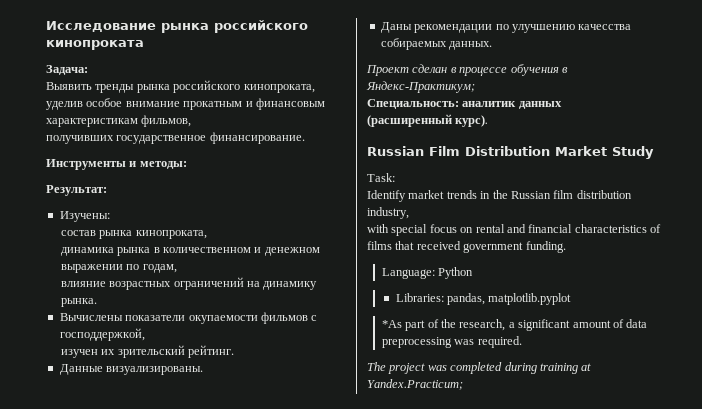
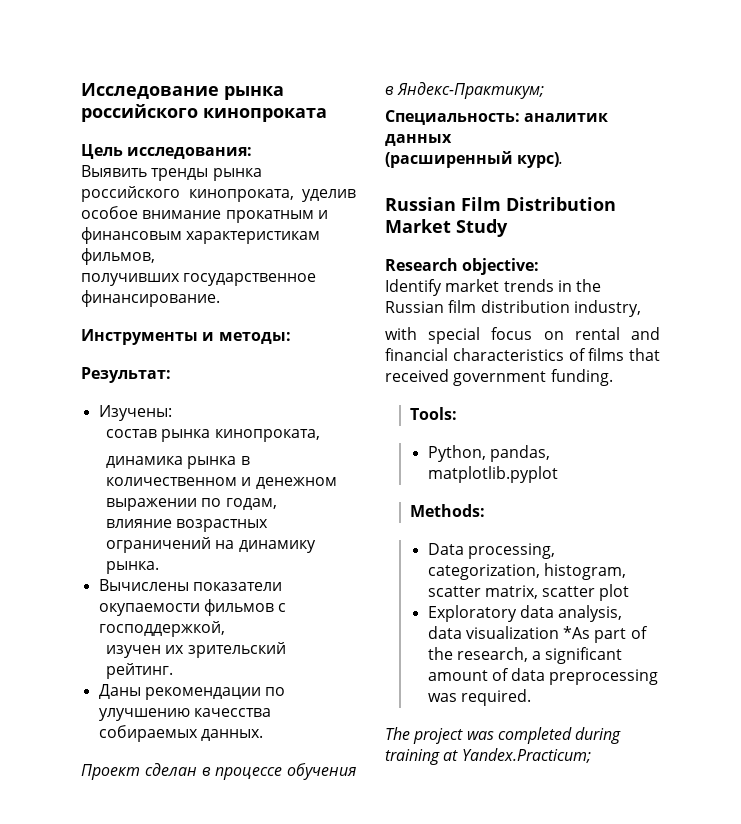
[46,65,88,75] Задача: -> [81,144,253,159] Цель исследования:
[59,364,204,375] // Данные визуализированы. -> (173, 671) none
[367,173,395,182] Task: -> [385,258,540,275] Research objective:
[381,267,474,279] [395,293,444,302] Language: Python // Libraries: -> [409,407,457,420] [427,445,486,462] Tools: // Python,
(572, 299) none -> [409,504,485,517] [427,543,555,559] [427,563,626,580] [427,584,630,601] [427,605,623,622] [427,626,559,639] Methods: // Data processing, categorization, histogram, scatter matrix, scatter plot // Exploratory data analysis, data visualization

